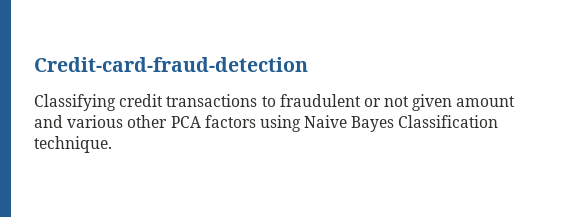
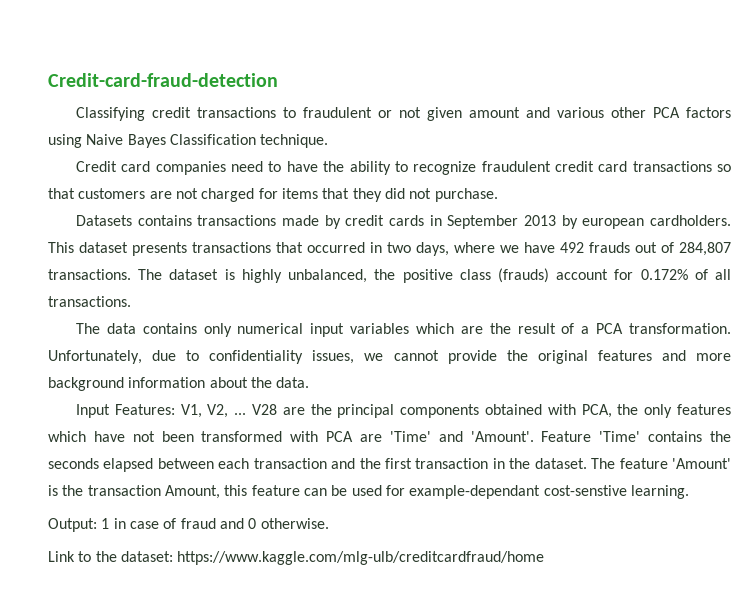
(112, 144) none -> [75,161,731,175] [48,188,498,202] [75,215,731,229] [48,242,731,256] [48,268,731,283] [48,296,131,307] [75,323,731,337] [48,350,731,364] [48,377,310,391] [75,404,732,418] [48,431,731,442] [48,458,732,472] [48,485,689,499] [48,518,329,532] [48,551,545,565] // Credit card companies need to have the ability to recognize fraudulent credit card transactions so that customers are not charged for items that they did not purchase. // Datasets contains transactions made by credit cards in September 2013 by european cardholders. This dataset presents transactions that occurred in two days, where we have 492 frauds out of 284,807 transactions. The dataset is highly unbalanced, the positive class (frauds) account for 0.172% of all transactions. // The data contains only numerical input variables which are the result of a PCA transformation. Unfortunately, due to confidentiality issues, we cannot provide the original features and more background information about the data. // Input Features: V1, V2, ... V28 are the principal components obtained with PCA, the only features which have not been transformed with PCA are 'Time' and 'Amount'. Feature 'Time' contains the seconds elapsed between each transaction and the first transaction in the dataset. The feature 'Amount' is the transaction Amount, this feature can be used for example-dependant cost-senstive learning. // Output: 1 in case of fraud and 0 otherwise. // Link to the dataset: https://www.kaggle.com/mlg-ulb/creditcardfraud/home

